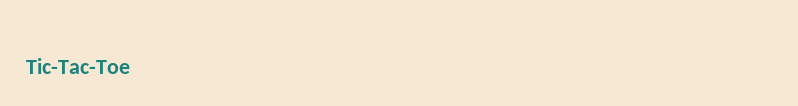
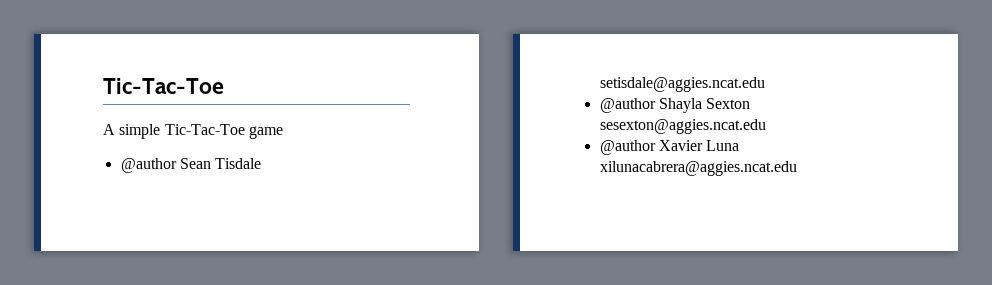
[26,58,130,74] Tic-Tac-Toe -> [103,78,224,94] [103,124,283,139] [120,158,262,173] [599,77,765,92] [599,98,751,113] [599,119,766,134] [599,140,740,155] [599,161,797,176] Tic-Tac-Toe // A simple Tic-Tac-Toe game // @author Sean Tisdale setisdale@aggies.ncat.edu // @author Shayla Sexton sesexton@aggies.ncat.edu // @author Xavier Luna xilunacabrera@aggies.ncat.edu

